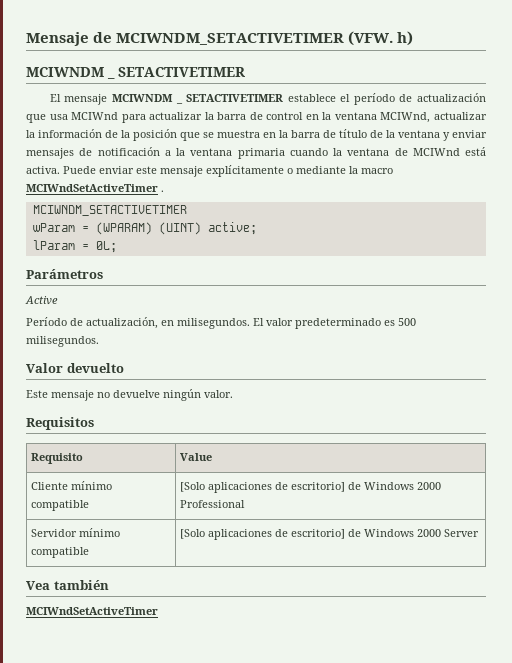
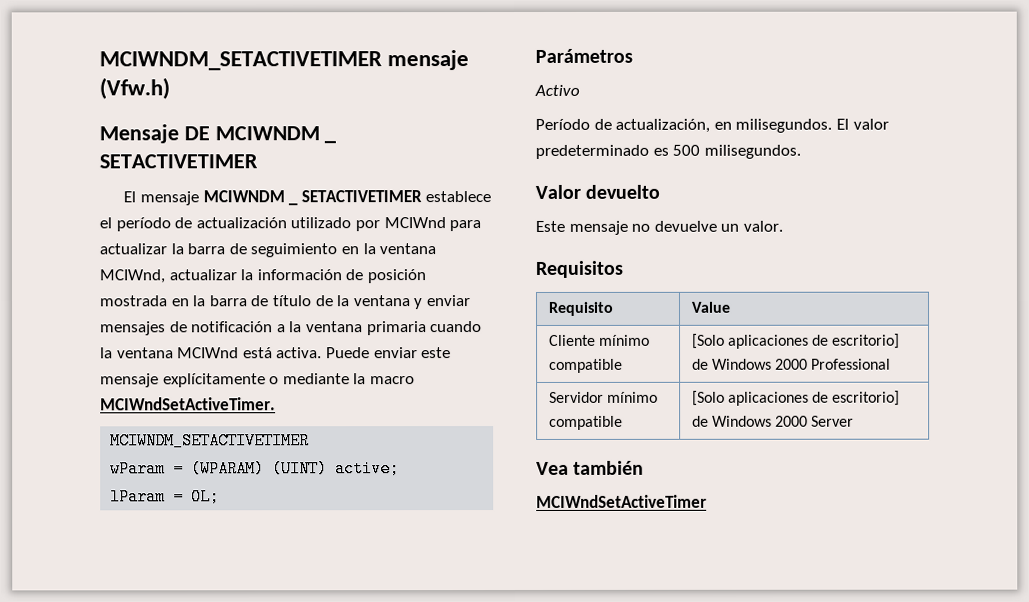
[26,31,414,46] Mensaje de MCIWNDM_SETACTIVETIMER (VFW. h) // -> [99,50,470,71] [99,77,170,100] [99,124,210,144] MCIWNDM_SETACTIVETIMER mensaje (Vfw.h) // Mensaje DE
[26,114,68,123] que usa -> [290,217,380,232] utilizado por
[266,112,304,120] control -> [250,243,338,258] seguimiento
[121,129,260,141] la posición que se muestra -> [366,269,426,284] [99,295,168,307] posición mostrada
[394,148,408,156] de -> (174, 353) none
[26,184,164,192] MCIWndSetActiveTimer . -> [100,397,276,411] MCIWndSetActiveTimer.
[25,296,58,305] Active -> [534,84,580,96] Activo
[163,389,201,401] ningún -> [720,223,740,232] un

